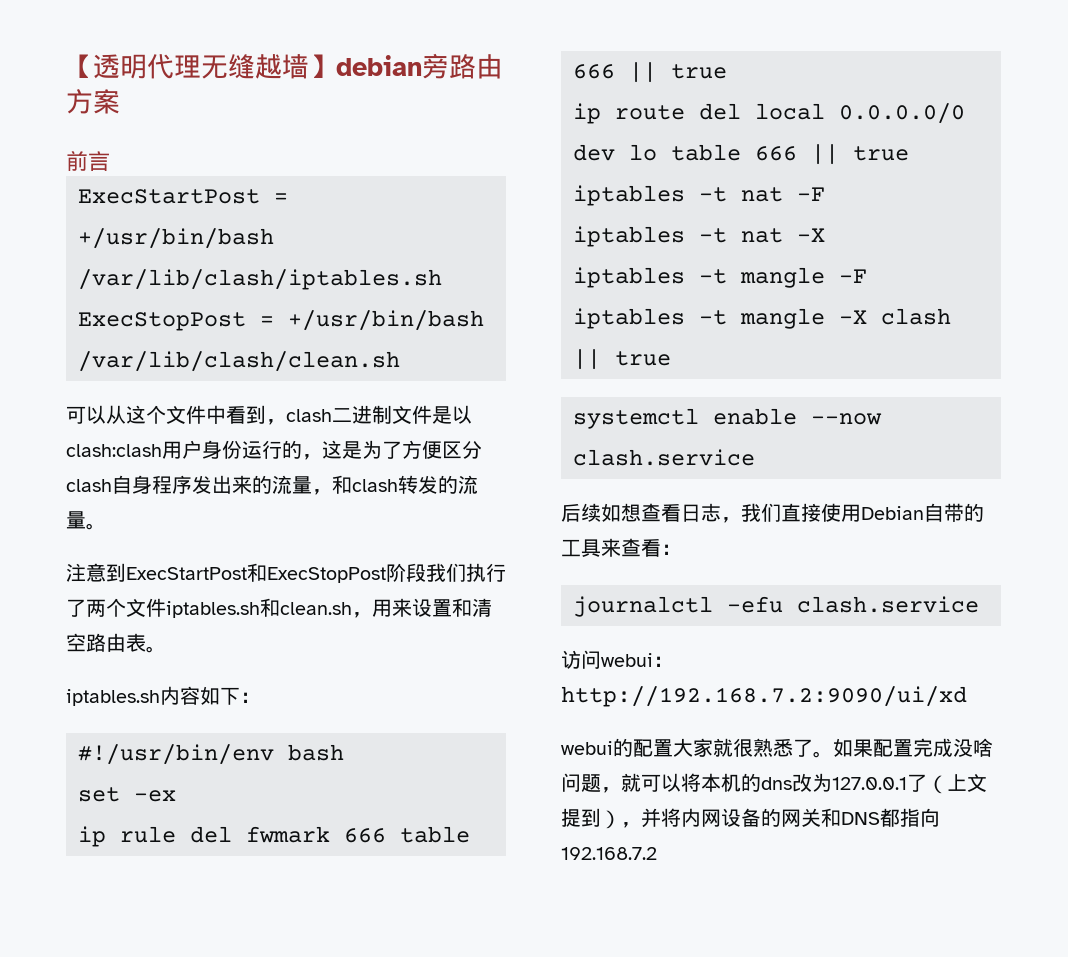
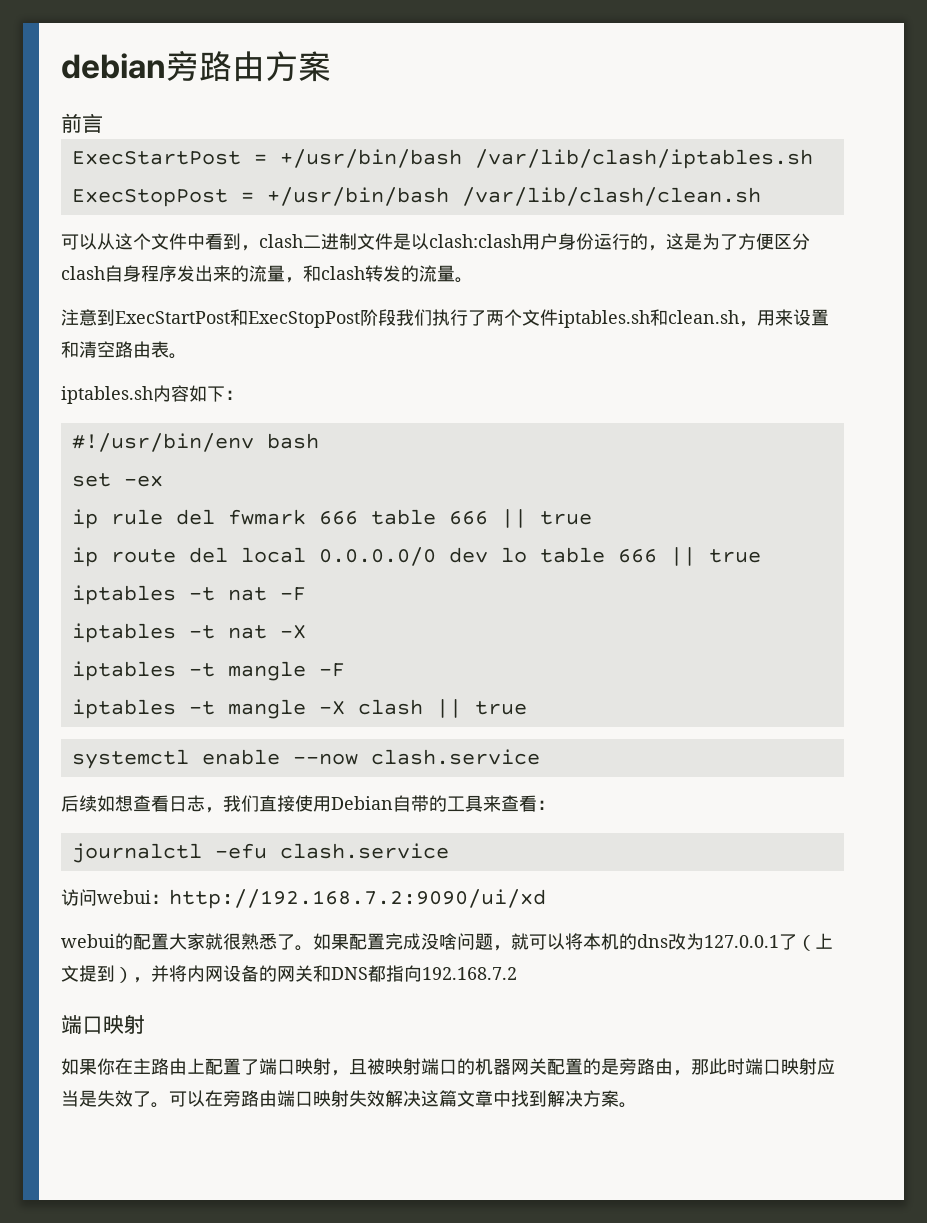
[66,54,336,79] 【透明代理无缝越墙】 -> (61, 66) none
(657, 853) none -> [61,1014,145,1034] [61,1058,835,1076] [61,1090,637,1108] // 端口映射 // 如果你在主路由上配置了端口映射，且被映射端口的机器网关配置的是旁路由，那此时端口映射应当是失效了。可以在旁路由端口映射失效解决这篇文章中找到解决方案。

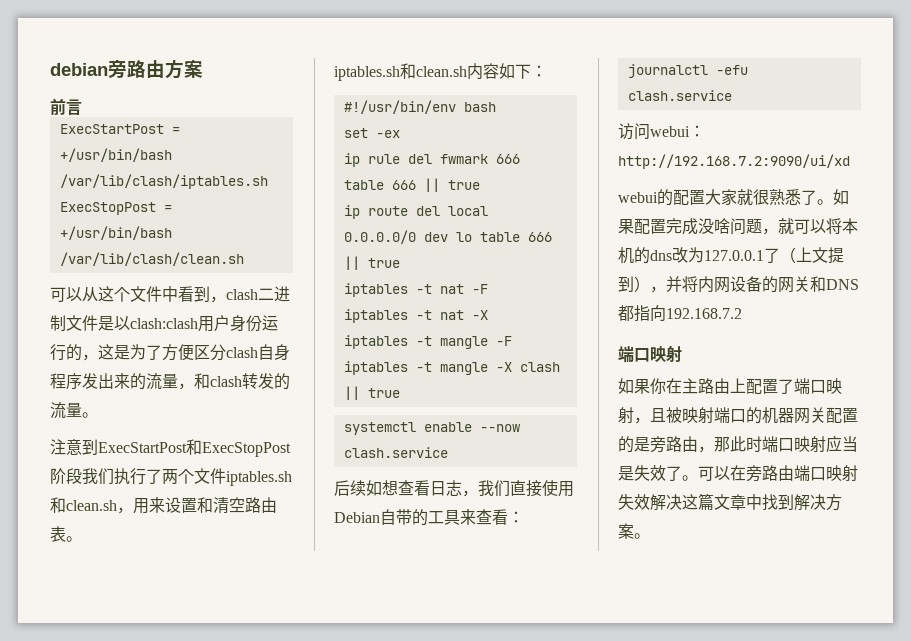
(153, 395) none -> [400,63,467,79] 和clean.sh

